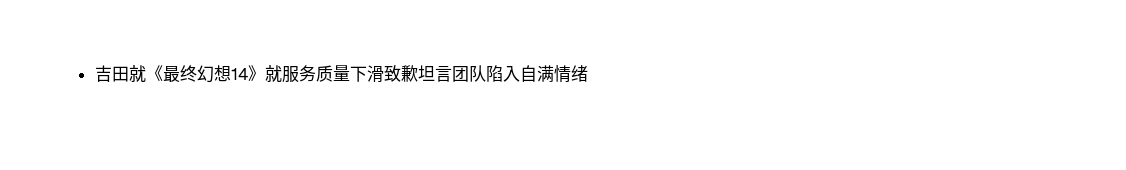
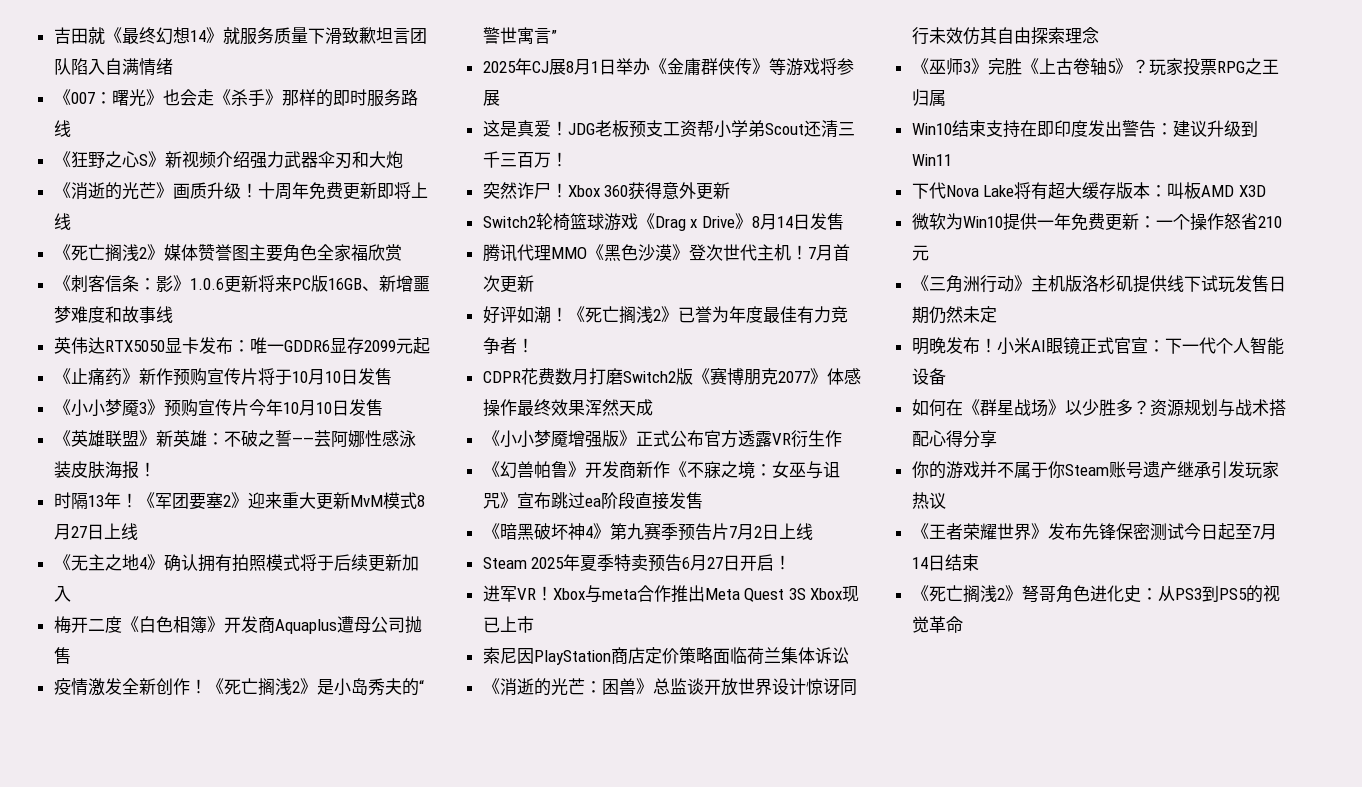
(588, 73) none -> [53,89,418,107] [53,120,71,137] [53,151,403,169] [53,182,428,200] [53,213,71,230] [53,244,402,262] [53,275,430,293] [53,306,173,323] [53,337,430,354] [53,368,392,386] [53,399,383,417] [53,430,416,448] [53,461,156,479] [53,492,425,510] [53,523,138,540] [53,554,419,572] [53,586,71,602] [53,616,422,634] [53,647,71,664] [53,678,424,696] [482,27,557,44] [482,58,854,76] [482,90,500,106] [482,120,855,138] [482,151,568,168] [482,182,731,200] [482,213,844,231] [482,244,850,262] [482,275,534,293] [482,306,848,324] [482,337,534,354] [482,367,861,385] [482,399,653,417] [482,430,842,448] [482,461,840,479] [482,492,703,510] [482,522,813,541] [482,554,792,572] [482,585,860,603] [482,616,534,633] [482,647,849,665] [482,678,857,696] [911,27,1099,45] [911,58,1279,76] [911,89,946,106] [911,120,1258,138] [911,154,952,166] [911,182,1266,200] [911,213,1282,231] [911,245,929,261] [911,275,1286,293] [911,306,997,324] [911,337,1284,355] [911,368,946,385] [911,399,1286,417] [911,430,997,448] [911,461,1279,479] [911,492,946,509] [911,523,1277,541] [911,554,979,571] [911,585,1280,603] [911,616,963,633] // 《007：曙光》也会走《杀手》那样的即时服务路线 // 《狂野之心S》新视频介绍强力武器伞刃和大炮 // 《消逝的光芒》画质升级！十周年免费更新即将上线 // 《死亡搁浅2》媒体赞誉图主要角色全家福欣赏 // 《刺客信条：影》1.0.6更新将来PC版16GB、新增噩梦难度和故事线 // 英伟达RTX5050显卡发布：唯一GDDR6显存2099元起 // 《止痛药》新作预购宣传片将于10月10日发售 // 《小小梦魇3》预购宣传片今年10月10日发售 // 《英雄联盟》新英雄：不破之誓——芸阿娜性感泳装皮肤海报！ // 时隔13年！《军团要塞2》迎来重大更新MvM模式8月27日上线 // 《无主之地4》确认拥有拍照模式将于后续更新加入 // 梅开二度《白色相簿》开发商Aquaplus遭母公司抛售 // 疫情激发全新创作！《死亡搁浅2》是小岛秀夫的“警世寓言” // 2025年CJ展8月1日举办《金庸群侠传》等游戏将参展 // 这是真爱！JDG老板预支工资帮小学弟Scout还清三千三百万！ // 突然诈尸！Xbox 360获得意外更新 // Switch2轮椅篮球游戏《Drag x Drive》8月14日发售 // 腾讯代理MMO《黑色沙漠》登次世代主机！7月首次更新 // 好评如潮！《死亡搁浅2》已誉为年度最佳有力竞争者！ // CDPR花费数月打磨Switch2版《赛博朋克2077》体感操作最终效果浑然天成 // 《小小梦魇增强版》正式公布官方透露VR衍生作 // 《幻兽帕鲁》开发商新作《不寐之境：女巫与诅咒》宣布跳过ea阶段直接发售 // 《暗黑破坏神4》第九赛季预告片7月2日上线 // Steam 2025年夏季特卖预告6月27日开启！ // 进军VR！Xbox与meta合作推出Meta Quest 3S Xbox现已上市 // 索尼因PlayStation商店定价策略面临荷兰集体诉讼 // 《消逝的光芒：困兽》总监谈开放世界设计惊讶同行未效仿其自由探索理念 // 《巫师3》完胜《上古卷轴5》？玩家投票RPG之王归属 // Win10结束支持在即印度发出警告：建议升级到Win11 // 下代Nova Lake将有超大缓存版本：叫板AMD X3D // 微软为Win10提供一年免费更新：一个操作怒省210元 // 《三角洲行动》主机版洛杉矶提供线下试玩发售日期仍然未定 // 明晚发布！小米AI眼镜正式官宣：下一代个人智能设备 // 如何在《群星战场》以少胜多？资源规划与战术搭配心得分享 // 你的游戏并不属于你Steam账号遗产继承引发玩家热议 // 《王者荣耀世界》发布先锋保密测试今日起至7月14日结束 // 《死亡搁浅2》弩哥角色进化史：从PS3到PS5的视觉革命

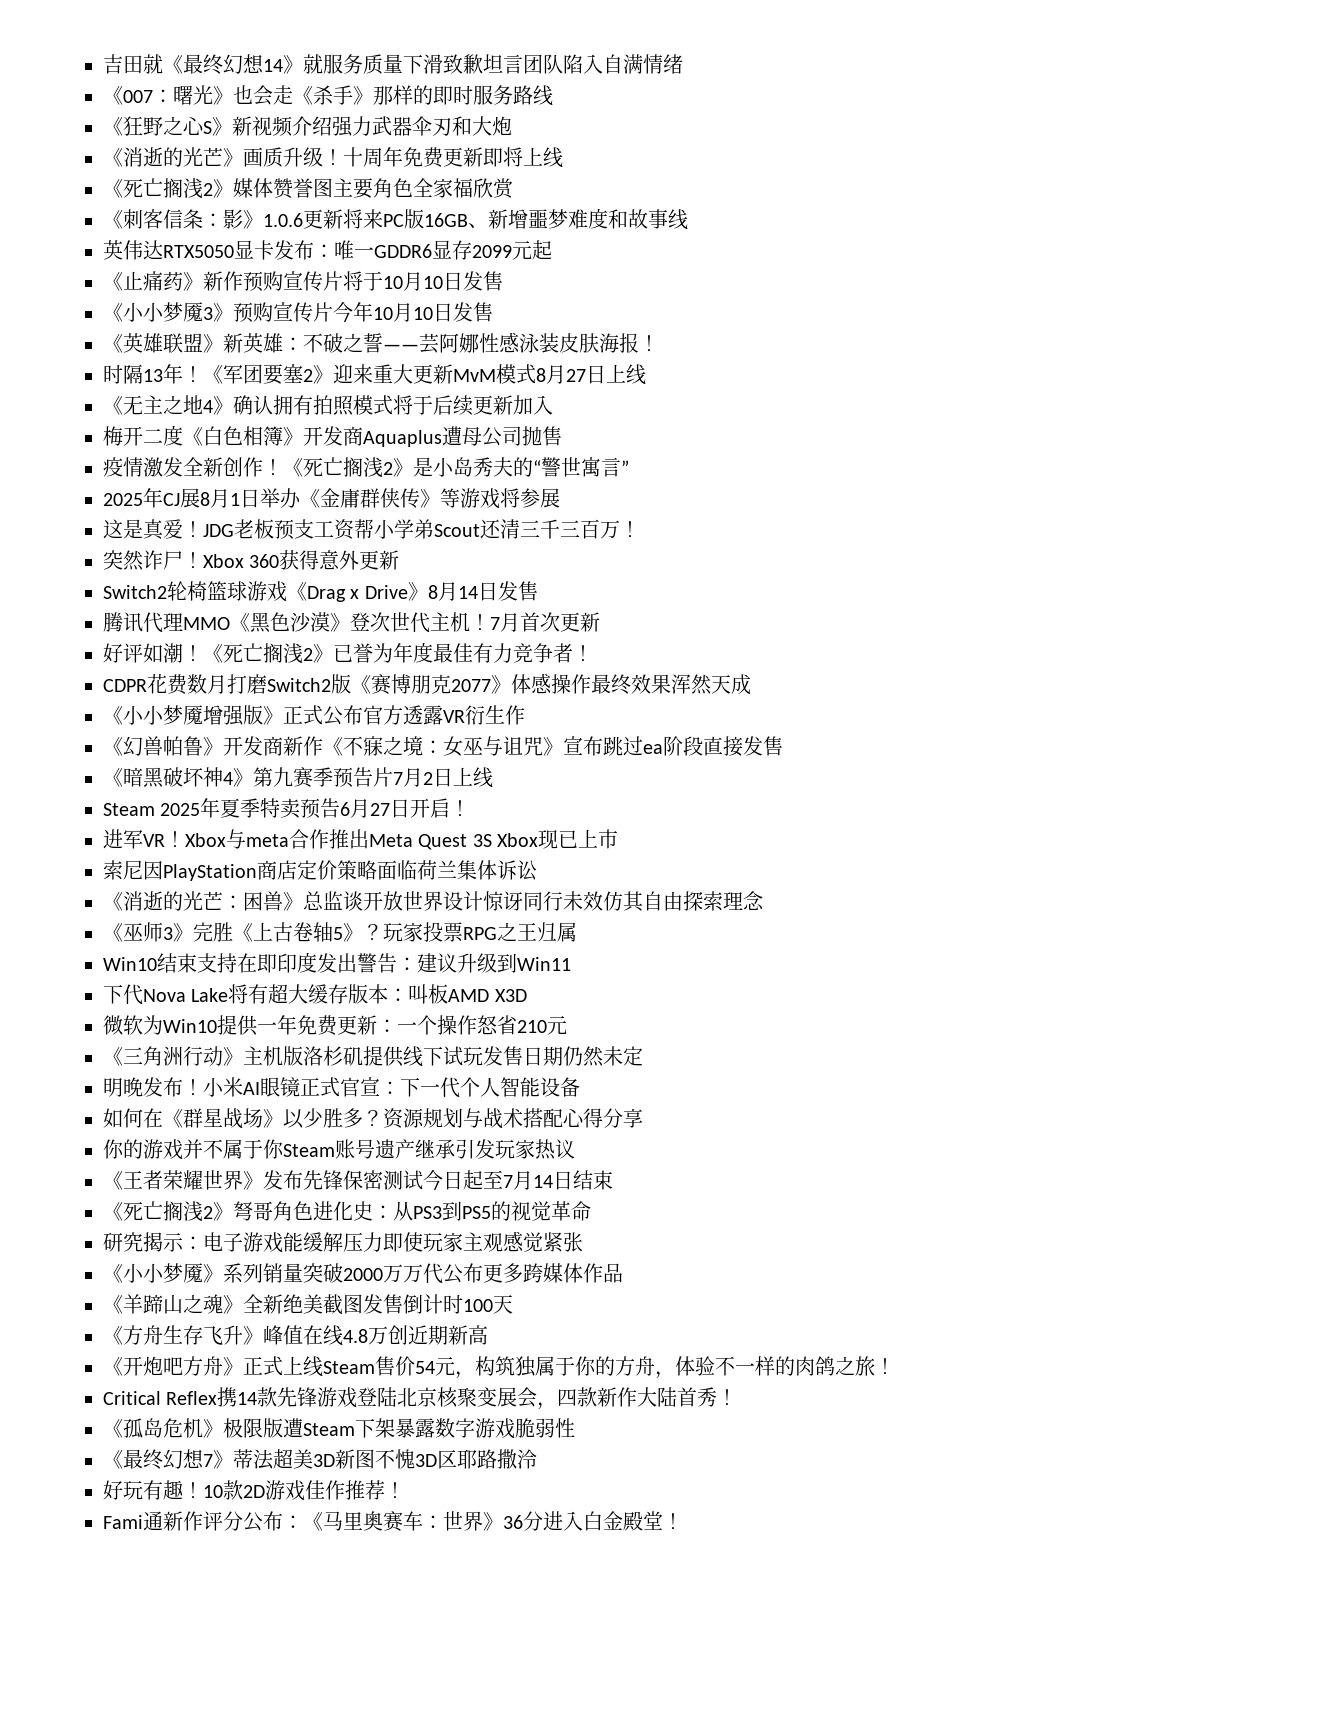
(963, 624) none -> [103,1231,583,1253] [103,1263,623,1284] [103,1294,513,1315] [103,1325,488,1346] [103,1356,895,1379] [103,1387,738,1410] [103,1418,575,1439] [103,1449,537,1470] [103,1480,405,1501] [103,1511,683,1532] // 研究揭示：电子游戏能缓解压力即使玩家主观感觉紧张 // 《小小梦魇》系列销量突破2000万万代公布更多跨媒体作品 // 《羊蹄山之魂》全新绝美截图发售倒计时100天 // 《方舟生存飞升》峰值在线4.8万创近期新高 // 《开炮吧方舟》正式上线Steam售价54元，构筑独属于你的方舟，体验不一样的肉鸽之旅！ // Critical Reflex携14款先锋游戏登陆北京核聚变展会，四款新作大陆首秀！ // 《孤岛危机》极限版遭Steam下架暴露数字游戏脆弱性 // 《最终幻想7》蒂法超美3D新图不愧3D区耶路撒泠 // 好玩有趣！10款2D游戏佳作推荐！ // Fami通新作评分公布：《马里奥赛车：世界》36分进入白金殿堂！

